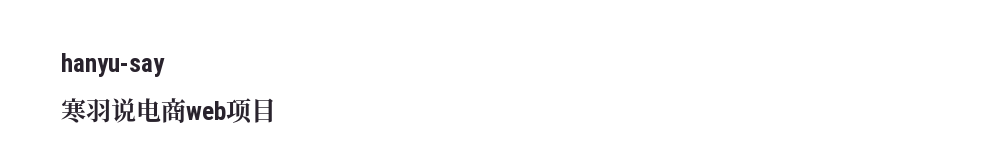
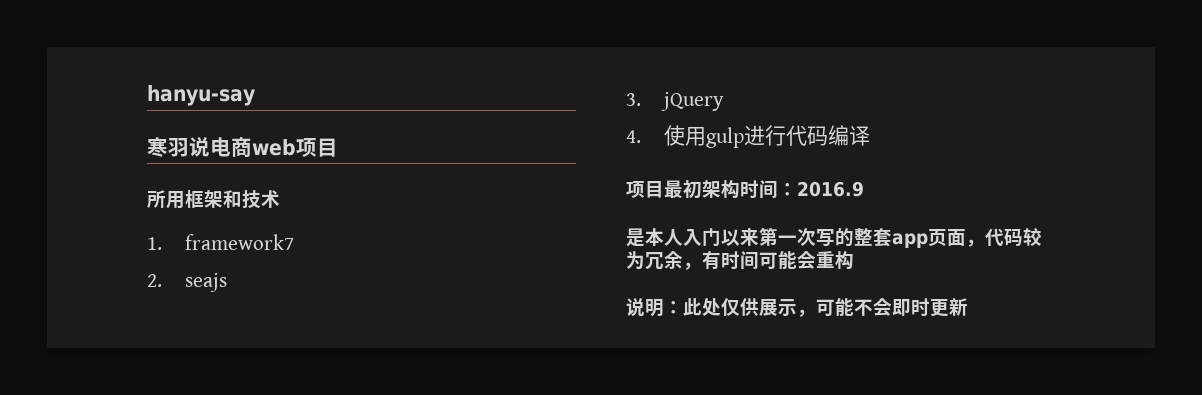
(276, 110) none -> [147,190,280,209] [147,234,294,250] [147,273,227,292] [626,92,724,111] [626,125,870,148] [626,180,864,199] [626,227,1042,248] [626,251,854,270] [626,298,968,317] // 所用框架和技术 // 1. framework7 // 2. seajs // 3. jQuery // 4.使用gulp进行代码编译 // 项目最初架构时间：2016.9 // 是本人入门以来第一次写的整套app页面，代码较为冗余，有时间可能会重构 // 说明：此处仅供展示，可能不会即时更新

